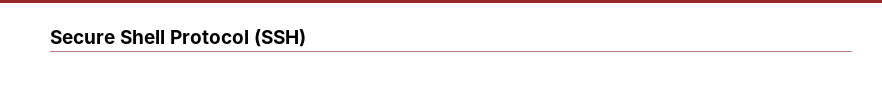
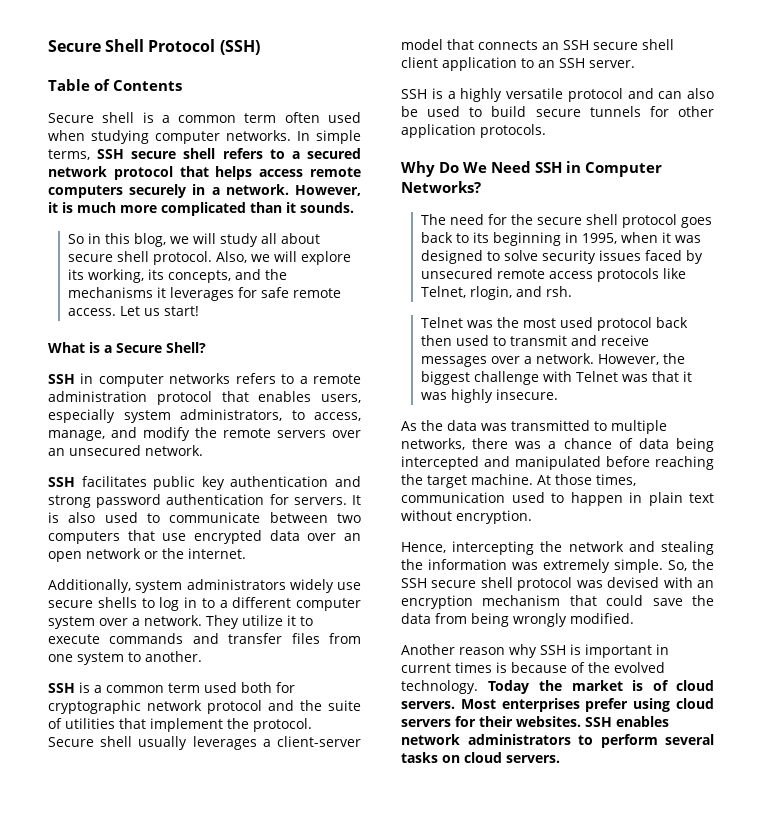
(307, 38) none -> [48,79,183,91] [48,112,361,123] [48,130,361,144] [48,148,361,160] [48,166,361,180] [48,184,361,198] [48,202,354,216] [67,233,320,247] [67,251,351,265] [67,269,287,283] [67,287,341,301] [67,306,199,316] [48,342,206,353] [48,373,361,387] [48,391,361,405] [48,409,361,423] [48,427,361,441] [48,445,203,456] [48,476,361,490] [48,494,361,508] [48,512,361,523] [48,530,361,544] [48,548,246,562] [48,579,361,593] [48,597,361,611] [48,615,313,629] [48,633,361,644] [48,651,202,665] [48,682,295,693] [48,700,361,714] [48,718,312,732] [48,736,361,750] [401,39,674,50] [401,57,635,71] [401,88,714,102] [401,106,714,117] [401,124,546,138] [401,161,663,177] [401,181,481,193] [420,214,712,228] [420,232,701,246] [420,250,703,264] [420,268,686,282] [420,286,572,300] [420,317,688,331] [420,335,649,346] [420,353,685,367] [420,371,692,385] [420,389,558,403] [401,420,667,434] [401,438,714,452] [401,456,714,470] [401,474,636,488] [401,492,714,506] [401,510,532,524] [401,541,714,555] [401,559,714,573] [401,577,714,591] [401,595,714,609] [401,613,634,627] [401,644,669,658] [401,662,665,673] [401,680,714,694] [401,698,714,712] [401,716,669,727] [401,734,714,748] [401,752,560,763] // Table of Contents // Secure shell is a common term often used when studying computer networks. In simple terms, SSH secure shell refers to a secured network protocol that helps access remote computers securely in a network. However, it is much more complicated than it sounds. // So in this blog, we will study all about secure shell protocol. Also, we will explore its working, its concepts, and the mechanisms it leverages for safe remote access. Let us start! // What is a Secure Shell? // SSH in computer networks refers to a remote administration protocol that enables users, especially system administrators, to access, manage, and modify the remote servers over an unsecured network. // SSH facilitates public key authentication and strong password authentication for servers. It is also used to communicate between two computers that use encrypted data over an open network or the internet. // Additionally, system administrators widely use secure shells to log in to a different computer system over a network. They utilize it to execute commands and transfer files from one system to another. // SSH is a common term used both for cryptographic network protocol and the suite of utilities that implement the protocol. Secure shell usually leverages a client-server model that connects an SSH secure shell client application to an SSH server. // SSH is a highly versatile protocol and can also be used to build secure tunnels for other application protocols. // Why Do We Need SSH in Computer Networks? // The need for the secure shell protocol goes back to its beginning in 1995, when it was designed to solve security issues faced by unsecured remote access protocols like Telnet, rlogin, and rsh. // Telnet was the most used protocol back then used to transmit and receive messages over a network. However, the biggest challenge with Telnet was that it was highly insecure. // As the data was transmitted to multiple networks, there was a chance of data being intercepted and manipulated before reaching the target machine. At those times, communication used to happen in plain text without encryption. // Hence, intercepting the network and stealing the information was extremely simple. So, the SSH secure shell protocol was devised with an encryption mechanism that could save the data from being wrongly modified. // Another reason why SSH is important in current times is because of the evolved technology. Today the market is of cloud servers. Most enterprises prefer using cloud servers for their websites. SSH enables network administrators to perform several tasks on cloud servers.

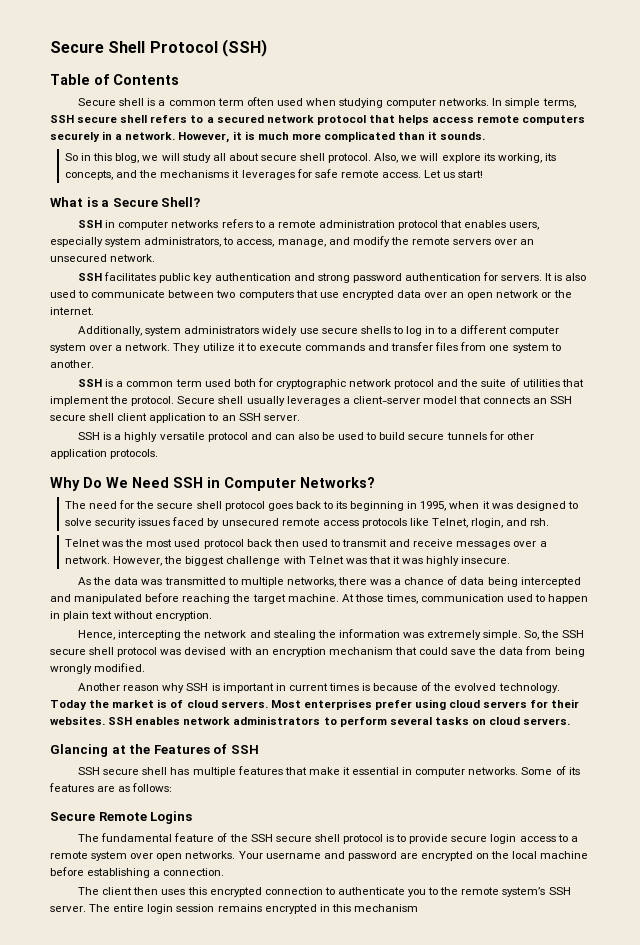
(560, 759) none -> [50,744,259,757] [78,766,580,777] [49,783,173,792] [50,811,193,824] [78,833,578,844] [50,851,589,861] [50,867,225,878] [78,887,571,897] [50,904,418,914] // Glancing at the Features of SSH // SSH secure shell has multiple features that make it essential in computer networks. Some of its features are as follows: // Secure Remote Logins // The fundamental feature of the SSH secure shell protocol is to provide secure login access to a remote system over open networks. Your username and password are encrypted on the local machine before establishing a connection. // The client then uses this encrypted connection to authenticate you to the remote system’s SSH server. The entire login session remains encrypted in this mechanism

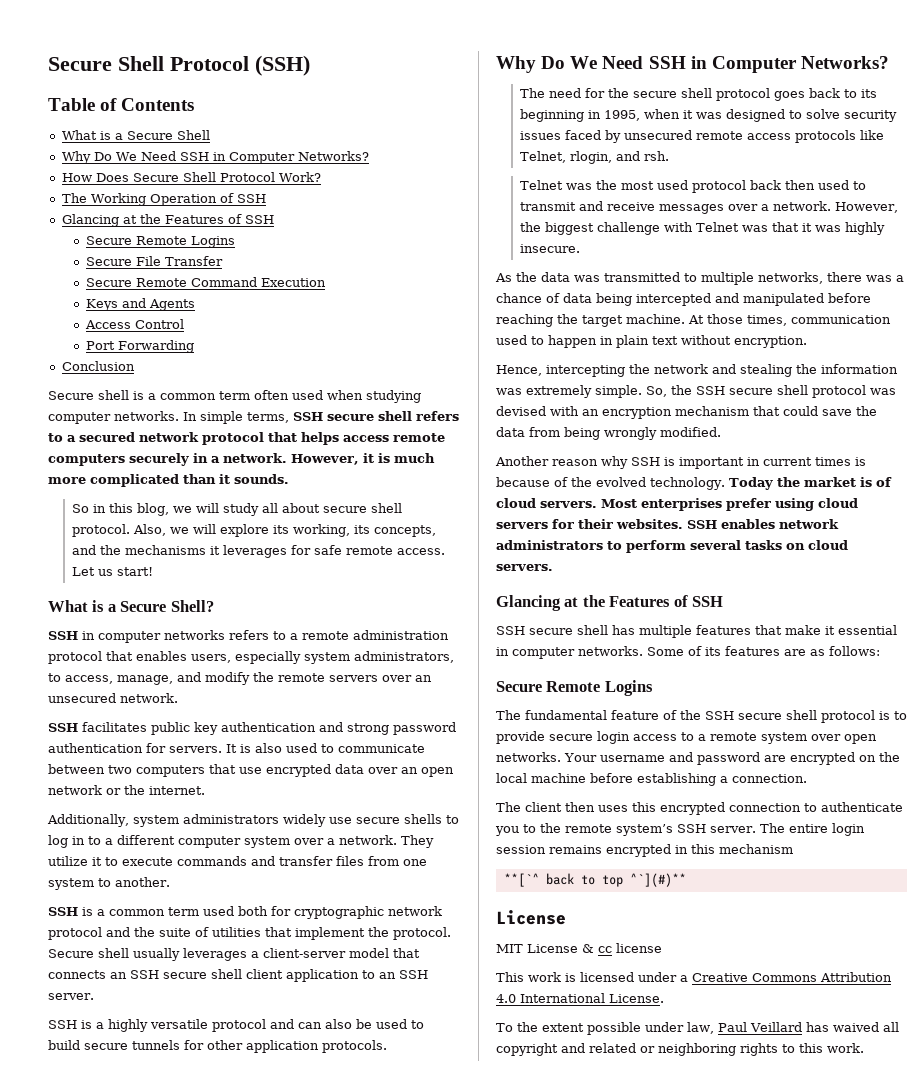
(179, 79) none -> [61,130,210,140] [61,151,369,164] [61,172,321,182] [61,193,266,206] [61,214,274,227] [85,236,235,248] [85,256,223,266] [85,277,326,287] [85,298,195,311] [84,319,184,329] [85,340,194,353] [61,361,135,371] // What is a Secure Shell // Why Do We Need SSH in Computer Networks? // How Does Secure Shell Protocol Work? // The Working Operation of SSH // Glancing at the Features of SSH // Secure Remote Logins // Secure File Transfer // Secure Remote Command Execution // Keys and Agents // Access Control // Port Forwarding // Conclusion
(418, 908) none -> [503,873,686,887] [496,910,566,925] [496,943,662,953] [496,972,892,982] [496,993,664,1003] [496,1022,899,1035] [496,1043,864,1056] // **[`^ back to top ^`](#)** // License // MIT License & cc license // This work is licensed under a Creative Commons Attribution 4.0 International License. // To the extent possible under law, Paul Veillard has waived all copyright and related or neighboring rights to this work.

